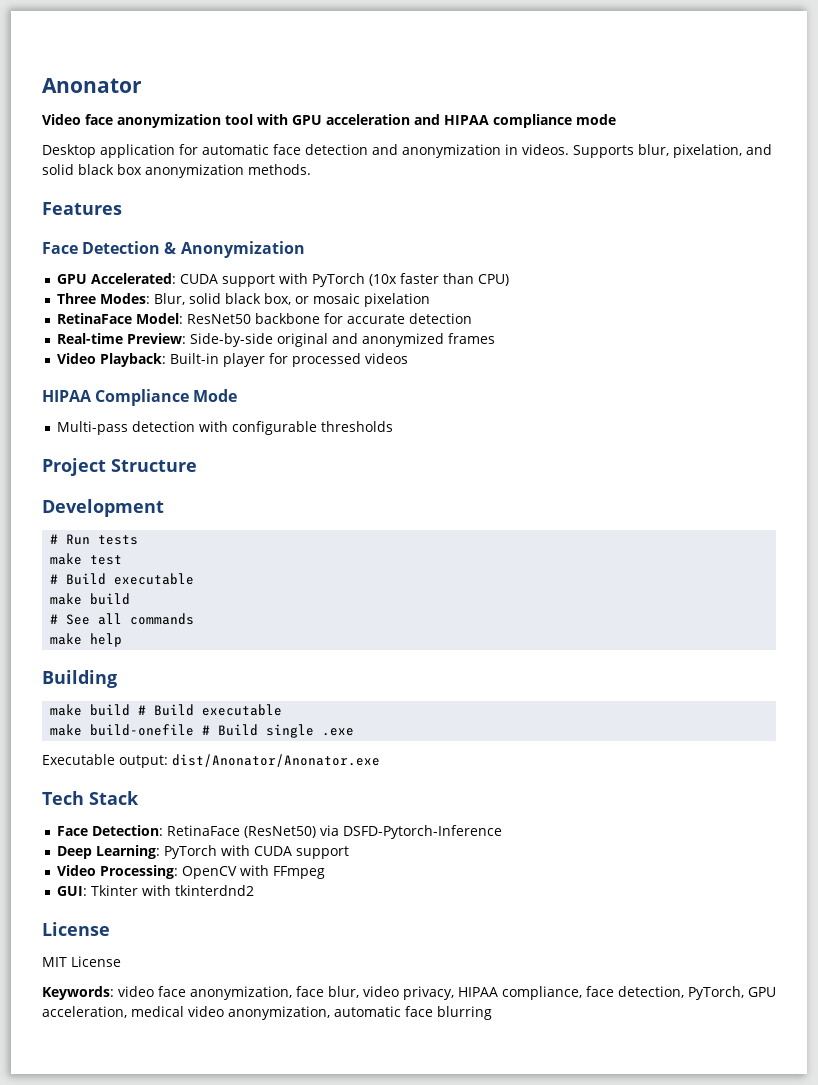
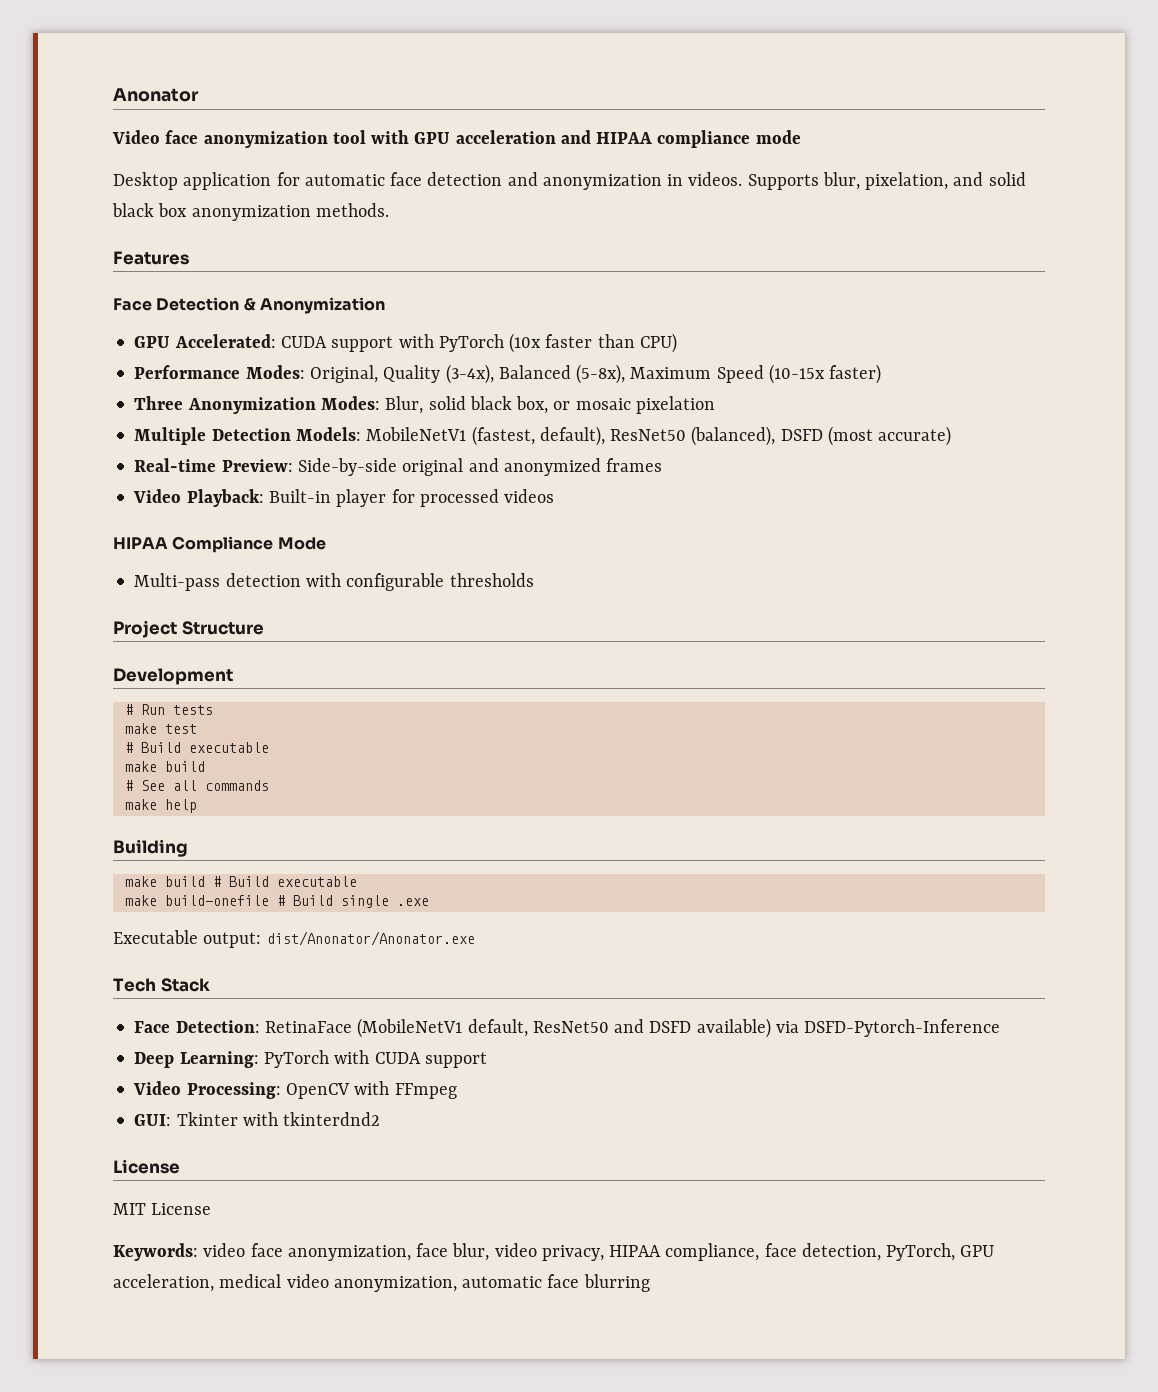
(509, 280) none -> [134,364,882,384] // Performance Modes: Original, Quality (3-4x), Balanced (5-8x), Maximum Speed (10-15x faster)
(96, 298) none -> [187,397,316,414] Anonymization
[56,313,472,324] RetinaFace Model: ResNet50 backbone for accurate detection -> [134,426,952,446] Multiple Detection Models: MobileNetV1 (fastest, default), ResNet50 (balanced), DSFD (most accurate)
[243,826,316,838] (ResNet50) -> [357,1018,771,1038] (MobileNetV1 default, ResNet50 and DSFD available)

